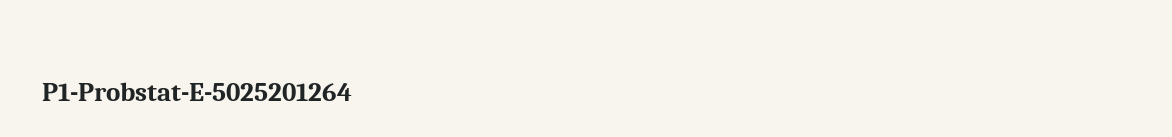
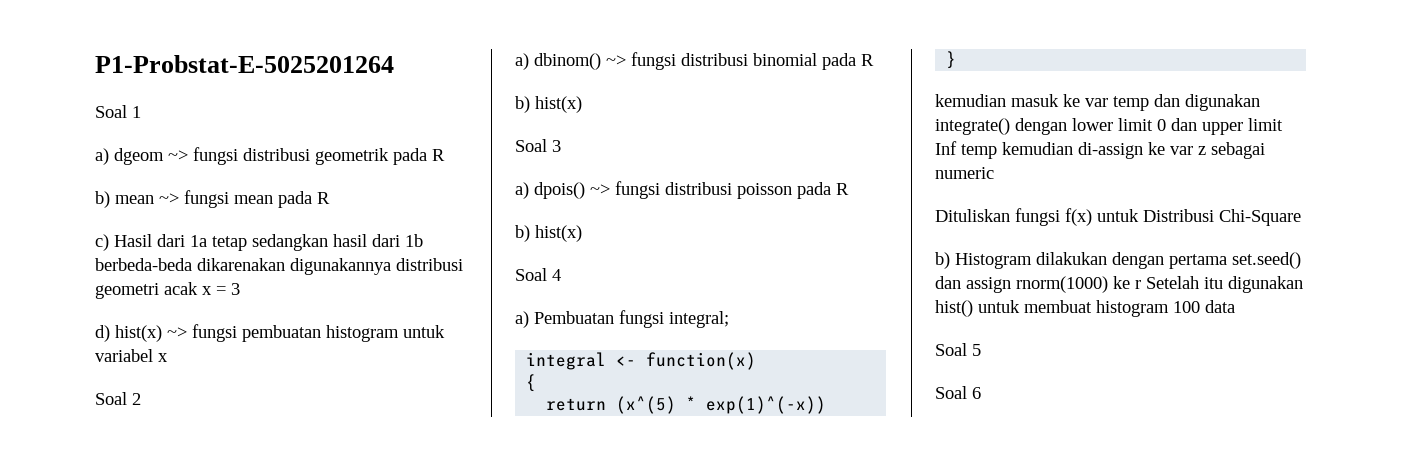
(352, 91) none -> [95,105,141,118] [95,147,445,165] [95,190,330,208] [95,234,423,251] [95,258,463,275] [95,282,240,299] [95,324,445,342] [95,349,168,362] [95,392,141,405] [515,52,874,70] [515,96,582,113] [515,139,561,152] [515,181,849,199] [515,225,582,242] [515,268,561,281] [515,310,729,328] [526,352,757,370] [526,374,537,392] [546,396,827,414] [946,51,957,69] [935,94,1260,111] [935,118,1283,135] [935,141,1265,159] [935,167,994,179] [935,208,1301,226] [935,252,1301,269] [935,276,1303,293] [935,300,1235,317] [935,343,981,356] [935,386,981,399] // Soal 1 // a) dgeom ~> fungsi distribusi geometrik pada R // b) mean ~> fungsi mean pada R // c) Hasil dari 1a tetap sedangkan hasil dari 1b berbeda-beda dikarenakan digunakannya distribusi geometri acak x = 3 // d) hist(x) ~> fungsi pembuatan histogram untuk variabel x // Soal 2 // a) dbinom() ~> fungsi distribusi binomial pada R // b) hist(x) // Soal 3 // a) dpois() ~> fungsi distribusi poisson pada R // b) hist(x) // Soal 4 // a) Pembuatan fungsi integral; // integral <- function(x) // { // return (x^(5) * exp(1)^(-x)) // } // kemudian masuk ke var temp dan digunakan integrate() dengan lower limit 0 dan upper limit Inf temp kemudian di-assign ke var z sebagai numeric // Dituliskan fungsi f(x) untuk Distribusi Chi-Square // b) Histogram dilakukan dengan pertama set.seed() dan assign rnorm(1000) ke r Setelah itu digunakan hist() untuk membuat histogram 100 data // Soal 5 // Soal 6

